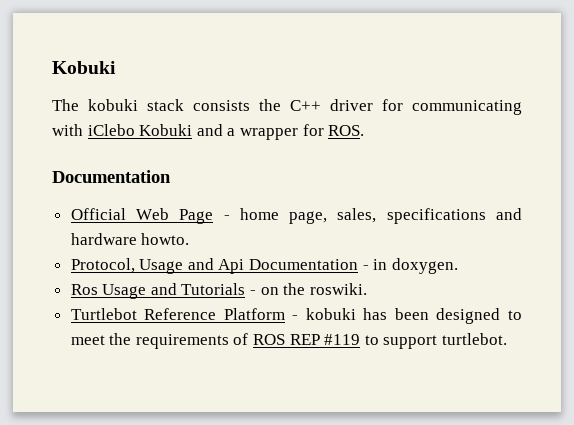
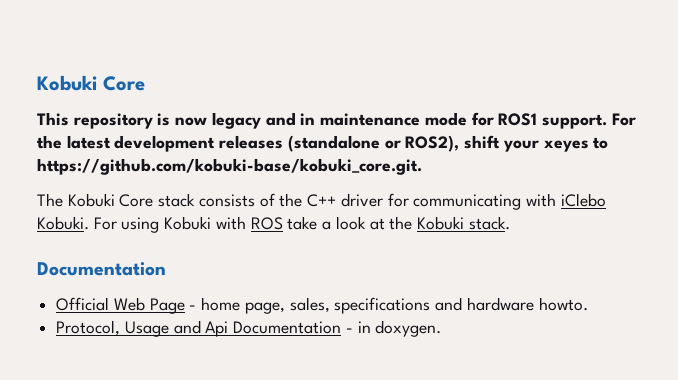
[52,61,116,74] Kobuki -> [37,75,145,91] [37,112,636,129] [37,135,609,152] [37,158,422,175] Kobuki Core // This repository is now legacy and in maintenance mode for ROS1 support. For the latest development releases (standalone or ROS2), shift your xeyes to https://github.com/kobuki-base/kobuki_core.git.
[88,99,138,111] kobuki -> [67,193,154,207] Kobuki Core
(250, 105) none -> [259,193,275,207] of
[139,124,365,140] Kobuki and a wrapper for ROS. -> [37,216,510,233] Kobuki. For using Kobuki with ROS take a look at the Kobuki stack.
[70,283,367,299] [70,308,523,324] [70,333,508,349] // Ros Usage and Tutorials - on the roswiki. // Turtlebot Reference Platform - kobuki has been designed to meet the requirements of ROS REP #119 to support turtlebot. -> (442, 328) none

